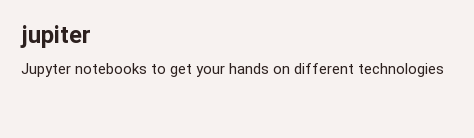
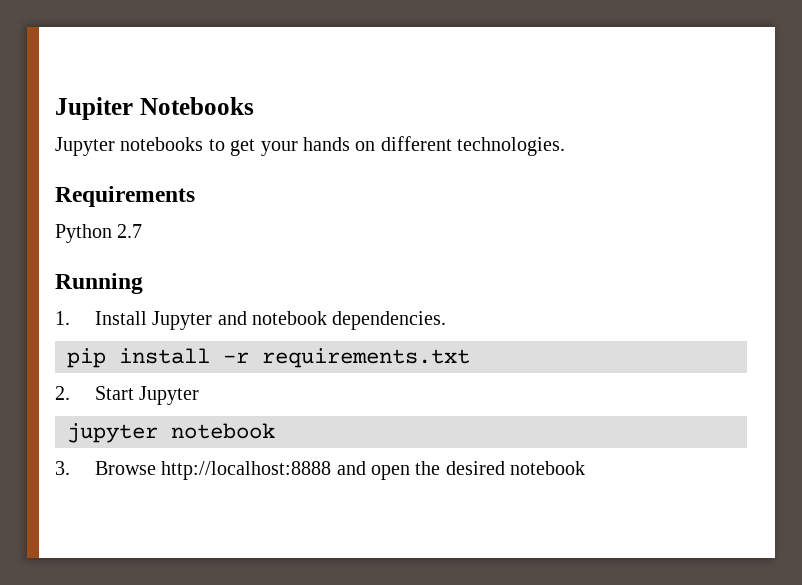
[20,25,91,48] jupiter -> [55,97,254,120] Jupiter Notebooks
[358,63,445,77] technologies -> [457,137,566,156] [55,186,195,207] [55,224,143,243] [55,273,143,294] [55,311,447,330] [67,348,470,368] [55,386,200,405] [67,423,275,443] [55,461,586,480] technologies. // Requirements // Python 2.7 // Running // 1. Install Jupyter and notebook dependencies. // pip install -r requirements.txt // 2. Start Jupyter // jupyter notebook // 3. Browse http://localhost:8888 and open the desired notebook

